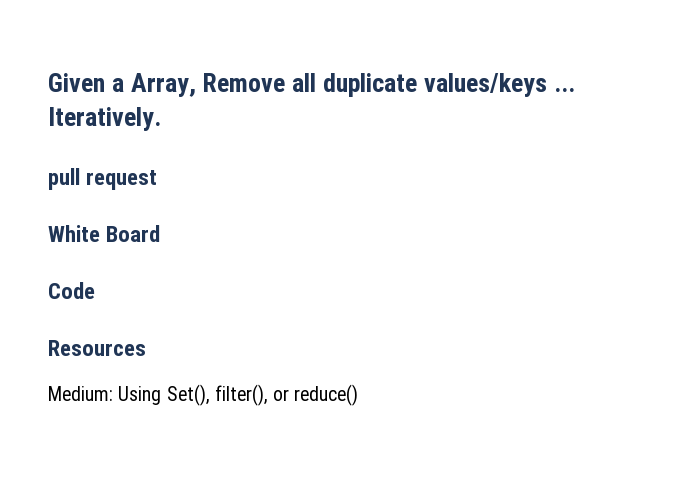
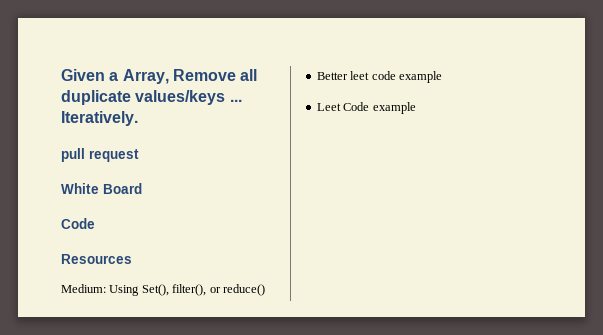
(359, 395) none -> [316,71,442,83] [316,102,416,114] // Better leet code example // Leet Code example

